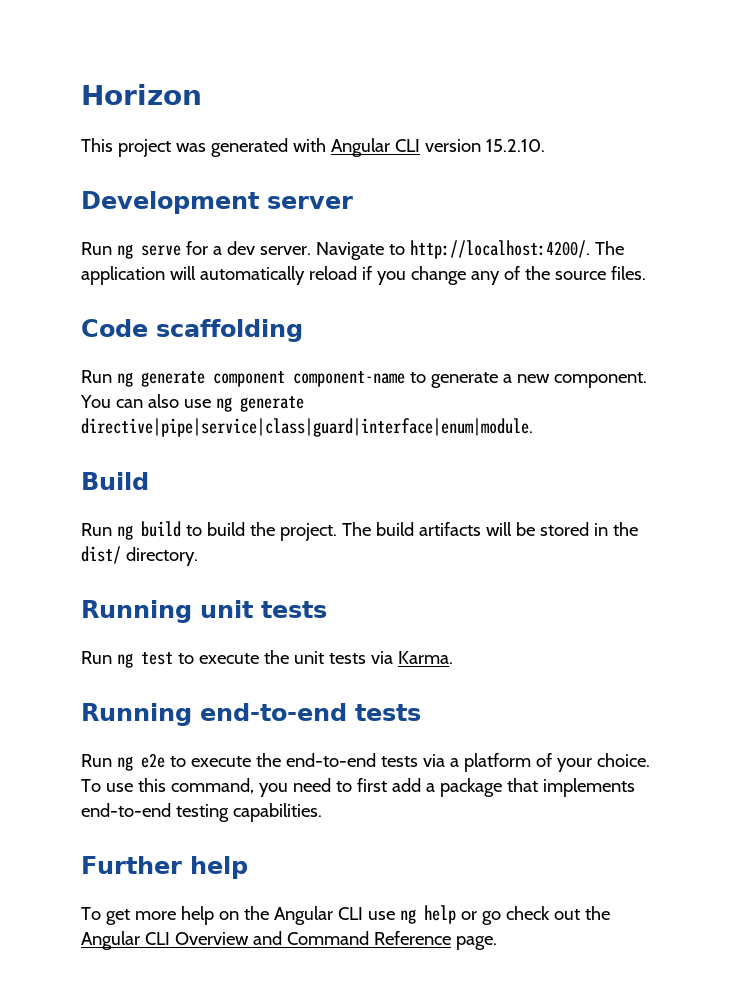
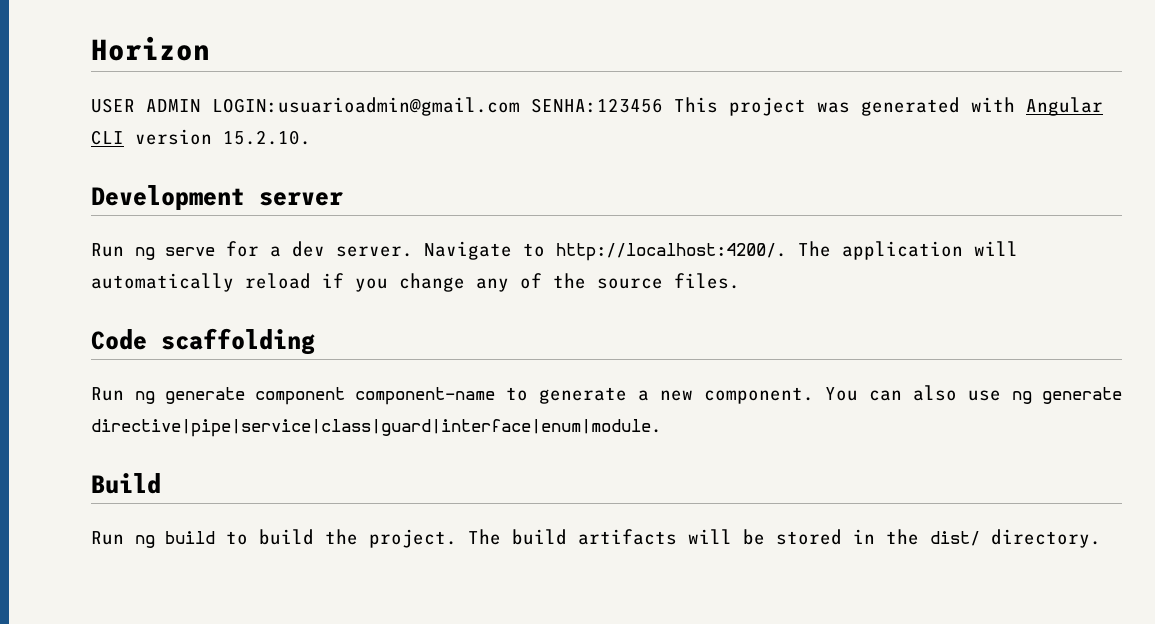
(202, 94) none -> [91,97,663,116] USER ADMIN LOGIN:usuarioadmin@gmail.com SENHA:123456
[81,600,327,623] [81,650,453,668] [81,703,421,726] [81,753,650,772] [81,778,635,797] [81,803,322,822] [81,856,248,879] [81,905,610,925] [81,931,497,950] // Running unit tests // Run ng test to execute the unit tests via Karma. // Running end-to-end tests // Run ng e2e to execute the end-to-end tests via a platform of your choice. To use this command, you need to first add a package that implements end-to-end testing capabilities. // Further help // To get more help on the Angular CLI use ng help or go check out the Angular CLI Overview and Command Reference page. -> (1101, 538) none

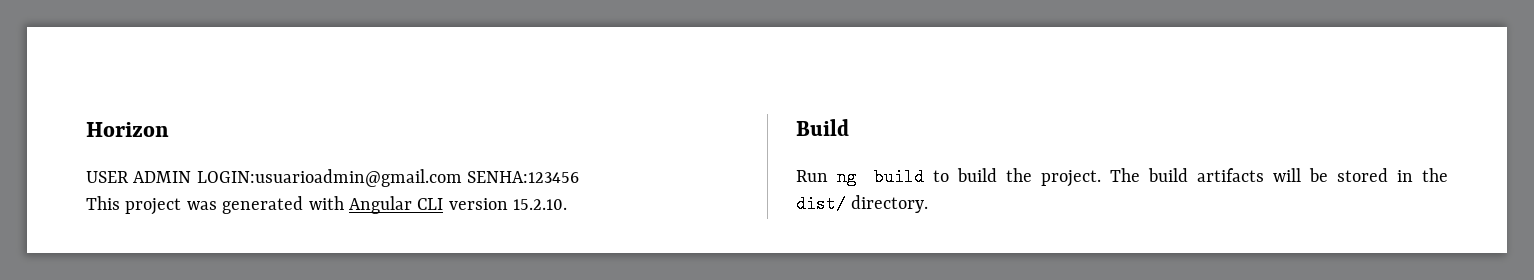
(663, 105) none -> (580, 177) //
[91,185,343,210] [91,241,1018,261] [91,273,740,292] [91,328,315,355] [91,385,1122,405] [91,419,662,437] // Development server // Run ng serve for a dev server. Navigate to http://localhost:4200/. The application will automatically reload if you change any of the source files. // Code scaffolding // Run ng generate component component-name to generate a new component. You can also use ng generate directive|pipe|service|class|guard|interface|enum|module. -> (568, 204) none

